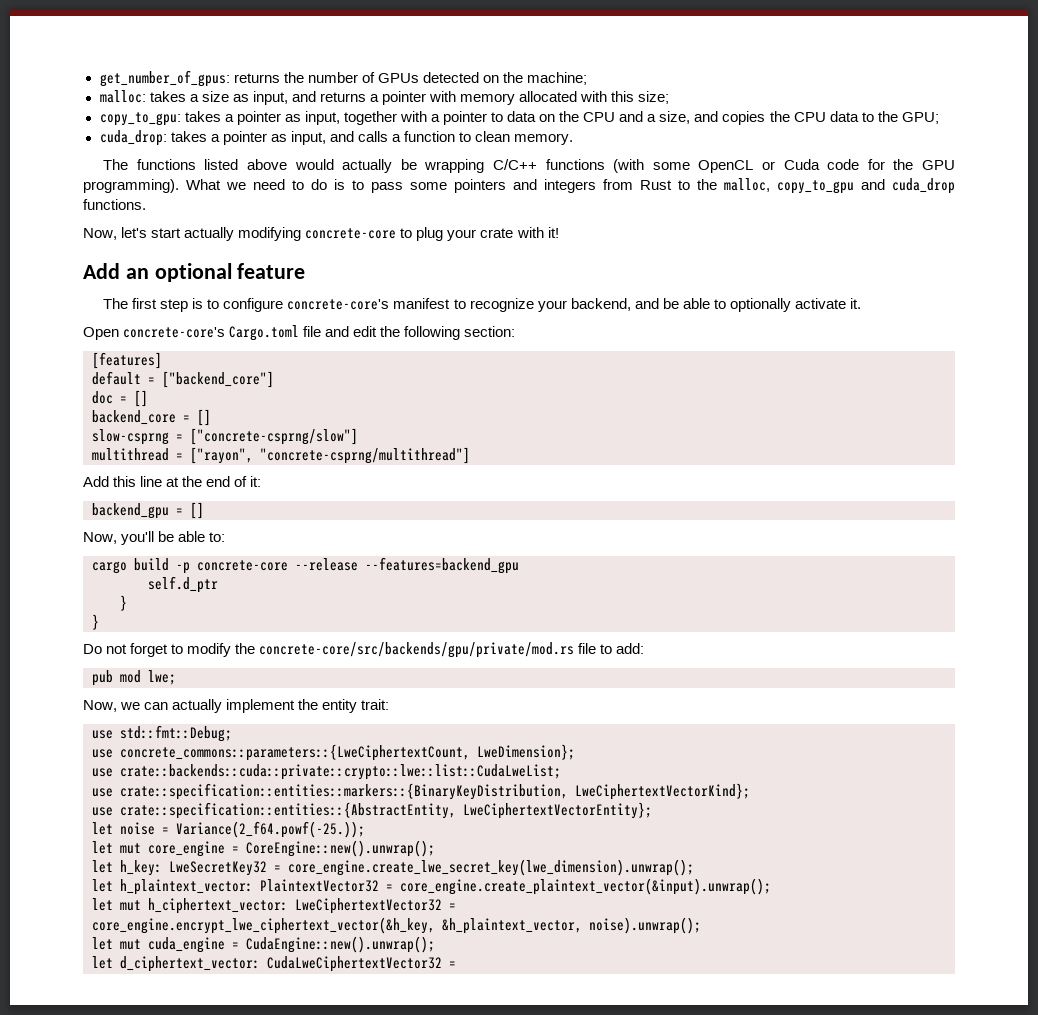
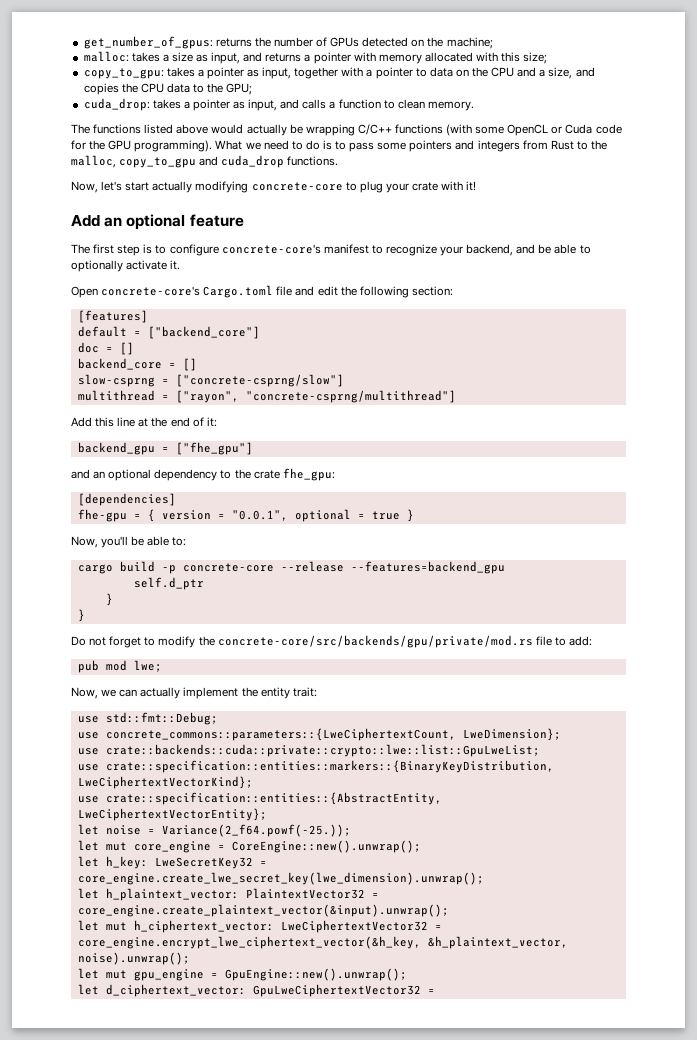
[190,502,204,519] [] -> [175,442,253,455] [71,468,335,481] [77,493,176,506] [77,509,414,522] ["fhe_gpu"] // and an optional dependency to the crate fhe_gpu: // [dependencies] // fhe-gpu = { version = "0.0.1", optional = true }
[120,764,561,780] crate::backends::cuda::private::crypto::lwe::list::CudaLweList; -> [105,744,540,757] crate::backends::cuda::private::crypto::lwe::list::GpuLweList;
[148,936,435,953] cuda_engine = CudaEngine::new().unwrap(); -> [133,968,407,981] gpu_engine = GpuEngine::new().unwrap();
[267,956,442,972] CudaLweCiphertextVector32 -> [252,984,421,997] GpuLweCiphertextVector32

